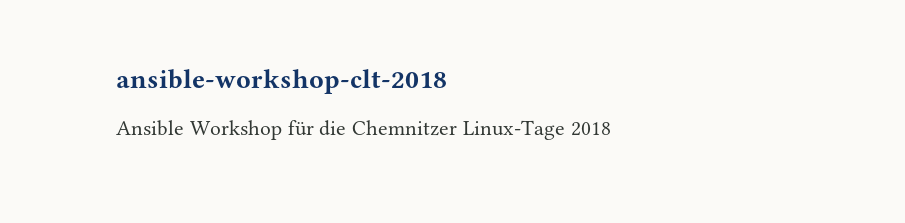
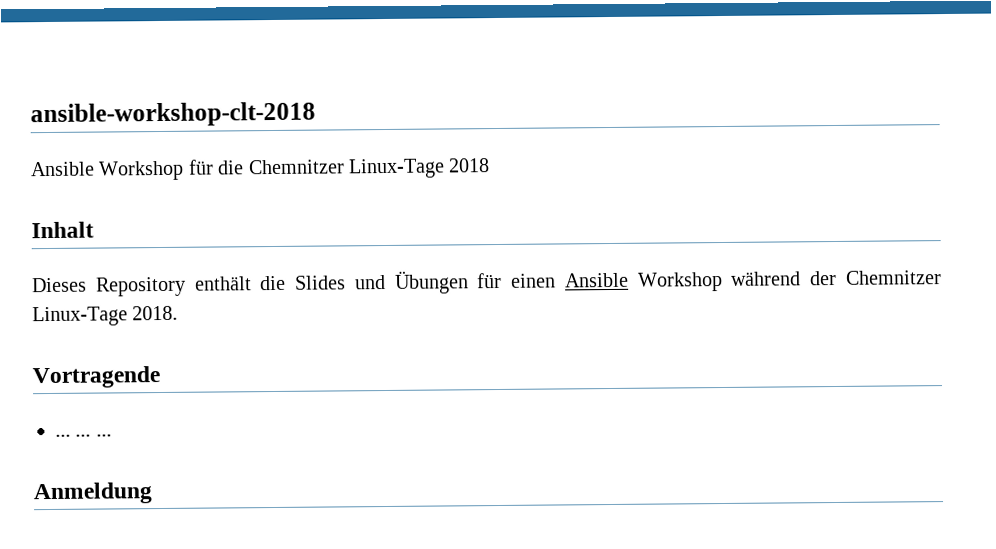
(611, 129) none -> [31,221,94,239] [32,270,942,297] [32,305,179,327] [32,366,160,389] [55,433,112,437] [33,482,153,505] // Inhalt // Dieses Repository enthält die Slides und Übungen für einen Ansible Workshop während der Chemnitzer Linux-Tage 2018. // Vortragende // ... ... ... // Anmeldung

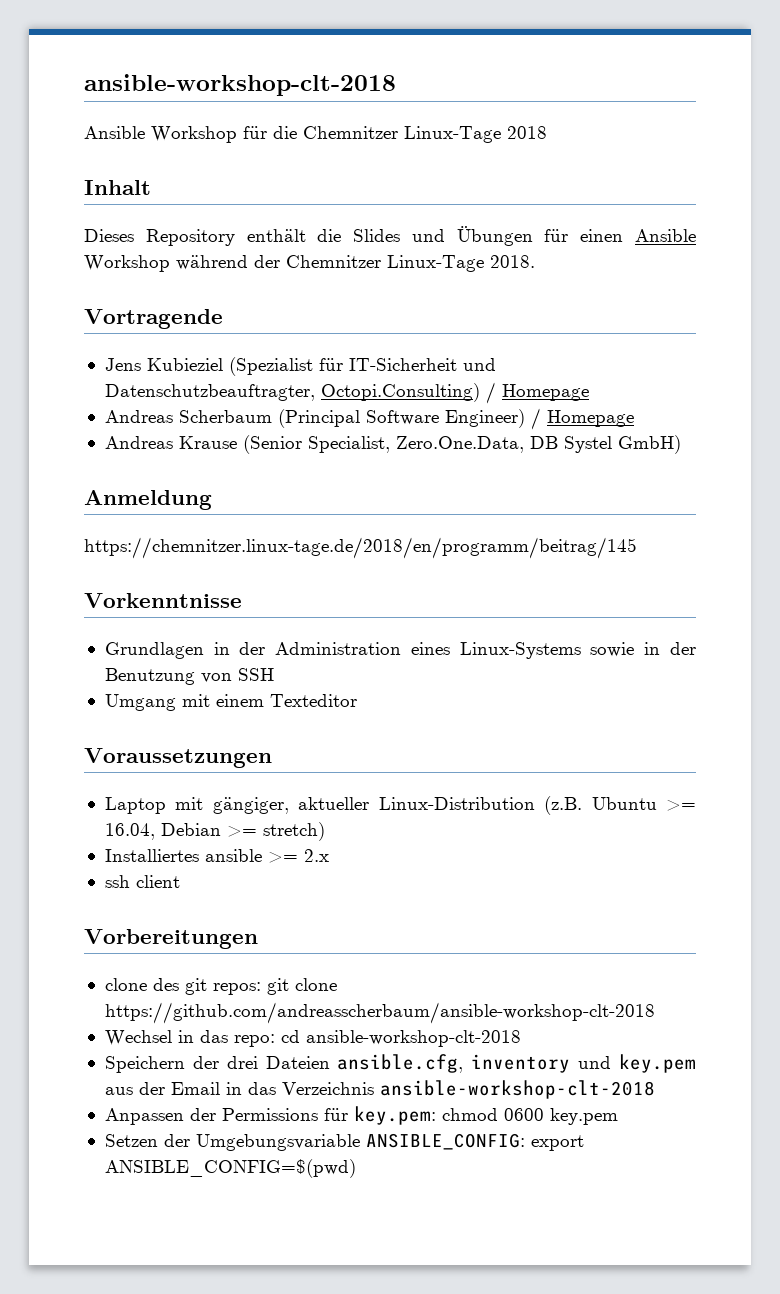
[55,433,112,437] [33,482,153,505] ... ... ... // Anmeldung -> [104,357,496,376] [104,382,589,404] [104,408,634,430] [104,435,681,454] [84,490,212,510] [84,537,637,559] [84,593,242,608] [104,642,696,659] [104,668,274,685] [104,694,357,711] [84,748,272,768] [104,796,696,815] [104,822,325,841] [104,849,329,863] [104,875,180,888] [84,929,258,949] [104,978,337,995] [104,1002,655,1024] [104,1030,521,1047] [104,1054,696,1073] [104,1080,655,1099] [104,1106,618,1125] [104,1133,584,1151] [104,1159,356,1178] Jens Kubieziel (Spezialist für IT-Sicherheit und Datenschutzbeauftragter, Octopi.Consulting) / Homepage // Andreas Scherbaum (Principal Software Engineer) / Homepage // Andreas Krause (Senior Specialist, Zero.One.Data, DB Systel GmbH) // Anmeldung // https://chemnitzer.linux-tage.de/2018/en/programm/beitrag/145 // Vorkenntnisse // Grundlagen in der Administration eines Linux-Systems sowie in der Benutzung von SSH // Umgang mit einem Texteditor // Voraussetzungen // Laptop mit gängiger, aktueller Linux-Distribution (z.B. Ubuntu >= 16.04, Debian >= stretch) // Installiertes ansible >= 2.x // ssh client // Vorbereitungen // clone des git repos: git clone https://github.com/andreasscherbaum/ansible-workshop-clt-2018 // Wechsel in das repo: cd ansible-workshop-clt-2018 // Speichern der drei Dateien ansible.cfg, inventory und key.pem aus der Email in das Verzeichnis ansible-workshop-clt-2018 // Anpassen der Permissions für key.pem: chmod 0600 key.pem // Setzen der Umgebungsvariable ANSIBLE_CONFIG: export ANSIBLE_CONFIG=$(pwd)

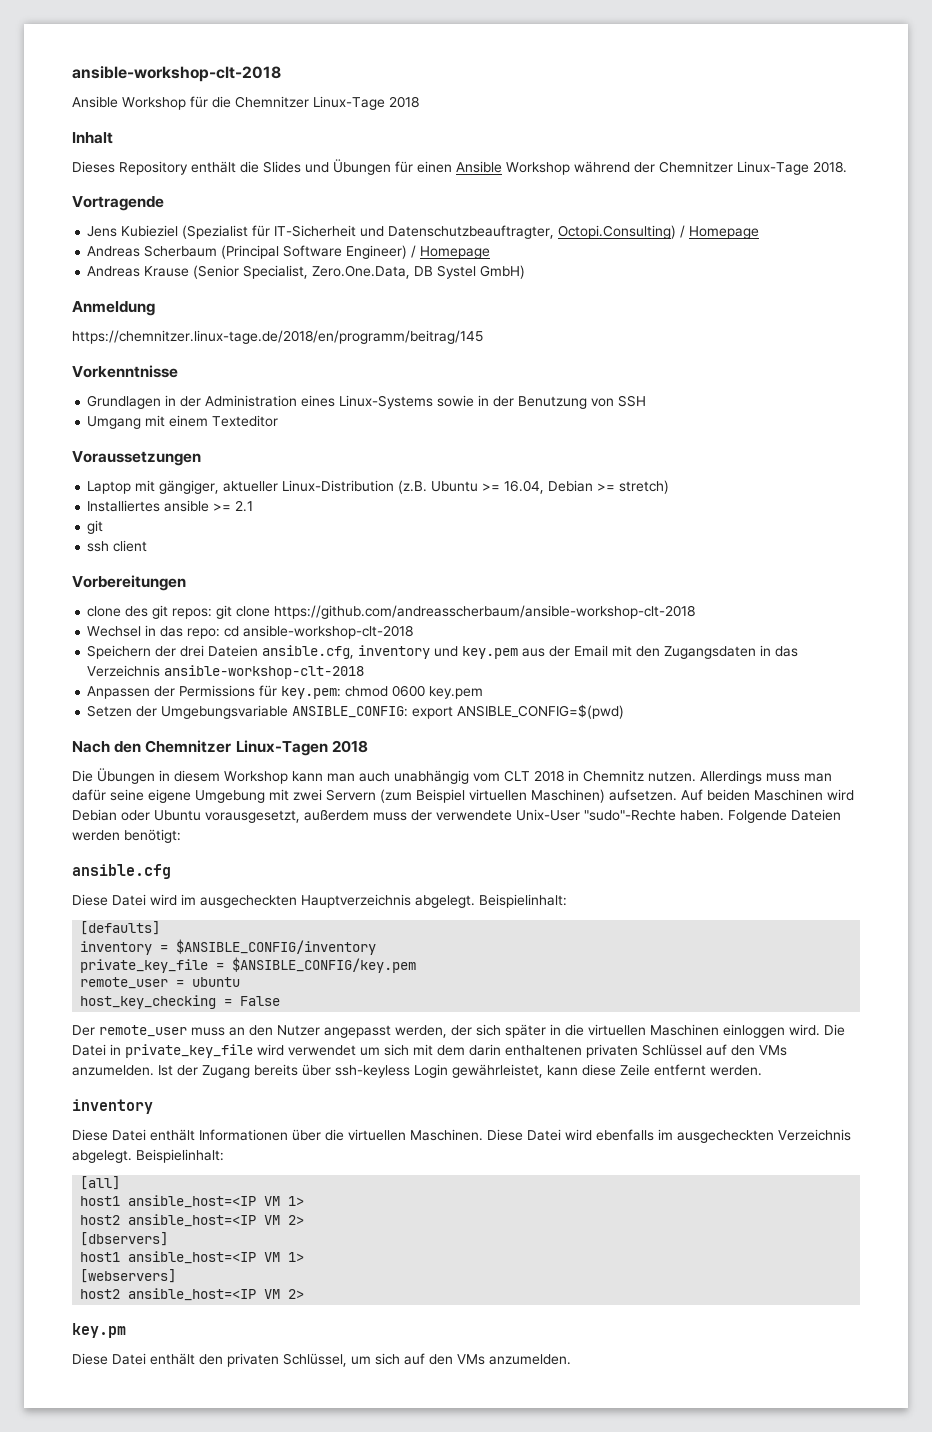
[303,849,329,862] 2.x -> [235,500,254,512] [87,520,104,534] 2.1 // git
(220, 1088) none -> [612,645,757,659] mit den Zugangsdaten
(356, 1168) none -> [72,740,368,756] [72,768,832,784] [72,789,854,803] [72,809,841,823] [72,829,181,843] [72,864,171,879] [72,894,567,908] [80,921,161,935] [80,939,377,955] [80,957,417,973] [80,977,241,989] [80,995,281,1009] [72,1024,845,1038] [72,1044,787,1058] [72,1064,762,1078] [72,1099,153,1114] [72,1129,851,1143] [72,1149,224,1163] [80,1176,121,1190] [80,1195,305,1208] [80,1214,305,1227] [80,1232,169,1246] [80,1251,305,1264] [80,1269,177,1283] [80,1288,305,1301] [72,1323,126,1338] [72,1353,571,1367] // Nach den Chemnitzer Linux-Tagen 2018 // Die Übungen in diesem Workshop kann man auch unabhängig vom CLT 2018 in Chemnitz nutzen. Allerdings muss man dafür seine eigene Umgebung mit zwei Servern (zum Beispiel virtuellen Maschinen) aufsetzen. Auf beiden Maschinen wird Debian oder Ubuntu vorausgesetzt, außerdem muss der verwendete Unix-User "sudo"-Rechte haben. Folgende Dateien werden benötigt: // ansible.cfg // Diese Datei wird im ausgecheckten Hauptverzeichnis abgelegt. Beispielinhalt: // [defaults] // inventory = $ANSIBLE_CONFIG/inventory // private_key_file = $ANSIBLE_CONFIG/key.pem // remote_user = ubuntu // host_key_checking = False // Der remote_user muss an den Nutzer angepasst werden, der sich später in die virtuellen Maschinen einloggen wird. Die Datei in private_key_file wird verwendet um sich mit dem darin enthaltenen privaten Schlüssel auf den VMs anzumelden. Ist der Zugang bereits über ssh-keyless Login gewährleistet, kann diese Zeile entfernt werden. // inventory // Diese Datei enthält Informationen über die virtuellen Maschinen. Diese Datei wird ebenfalls im ausgecheckten Verzeichnis abgelegt. Beispielinhalt: // [all] // host1 ansible_host=<IP VM 1> // host2 ansible_host=<IP VM 2> // [dbservers] // host1 ansible_host=<IP VM 1> // [webservers] // host2 ansible_host=<IP VM 2> // key.pm // Diese Datei enthält den privaten Schlüssel, um sich auf den VMs anzumelden.

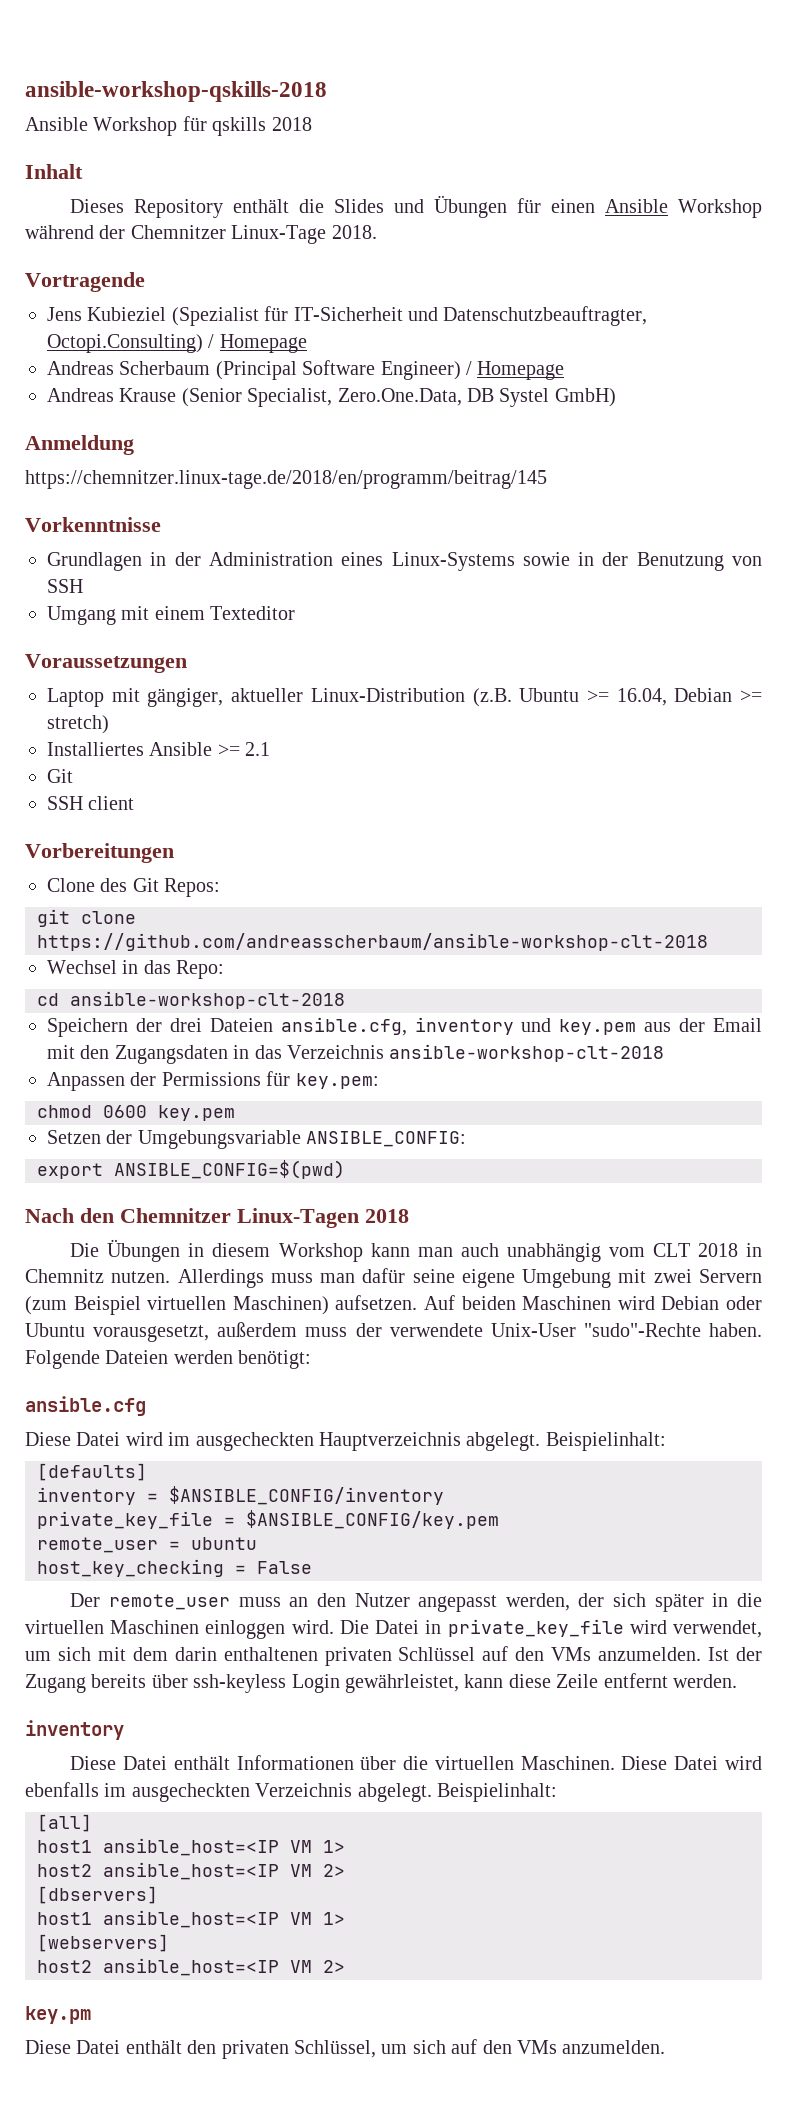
[72,66,281,82] ansible-workshop-clt-2018 -> [25,81,327,102] ansible-workshop-qskills-2018
[212,96,385,110] die Chemnitzer Linux-Tage -> [212,117,267,136] qskills
[164,500,210,512] ansible -> [149,742,213,756] Ansible
[87,520,104,534] [87,541,110,552] git // ssh -> [47,769,73,783] [47,796,83,810] Git // SSH
[87,605,213,619] clone des git repos: -> [47,878,221,897] Clone des Git Repos: //
[187,628,221,639] repo: -> [176,960,225,979] Repo: //
(342, 692) none -> (379, 1081) //
(409, 712) none -> (467, 1139) //
[288,1045,356,1056] verwendet -> [673,1620,762,1638] verwendet,

